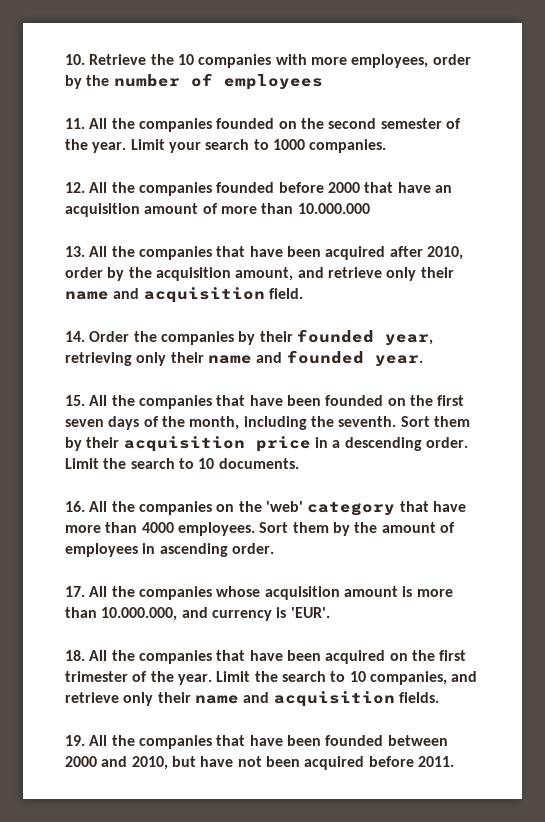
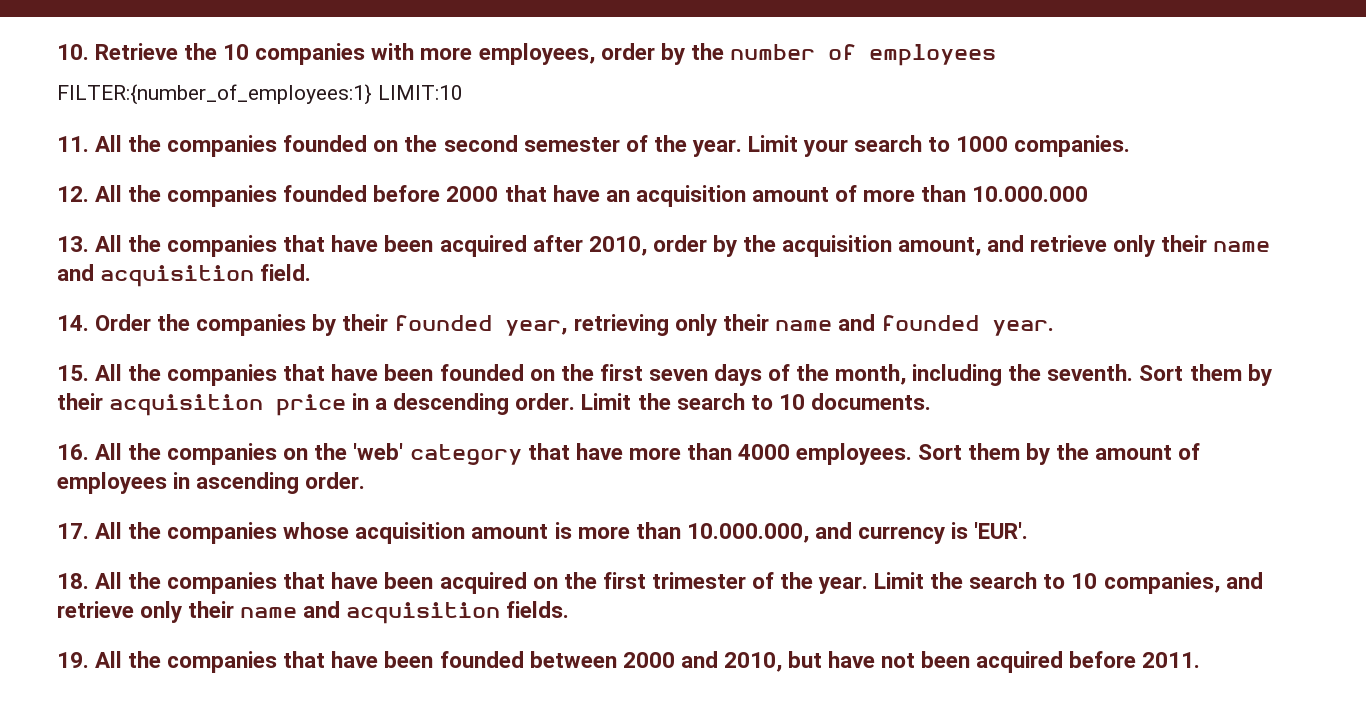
(323, 82) none -> [57,84,463,105] // FILTER:{number_of_employees:1} LIMIT:10

